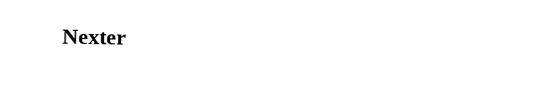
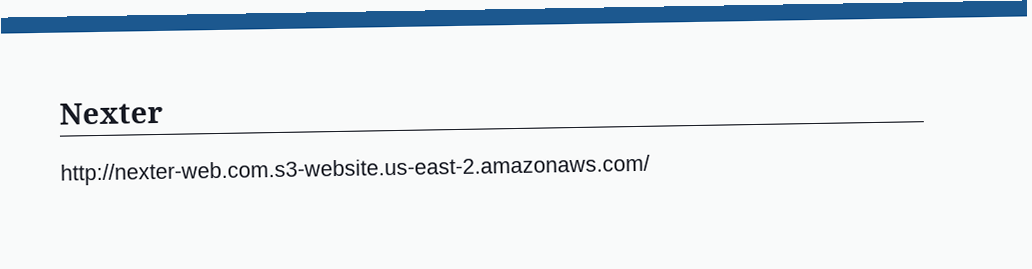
(127, 37) none -> [60,154,650,186] // http://nexter-web.com.s3-website.us-east-2.amazonaws.com/

